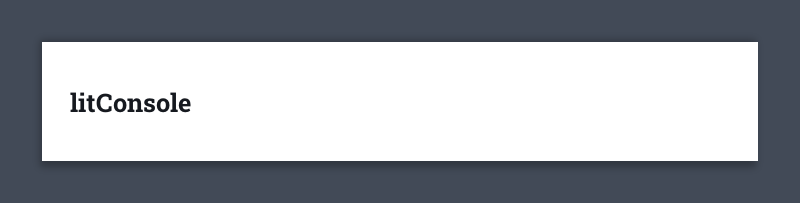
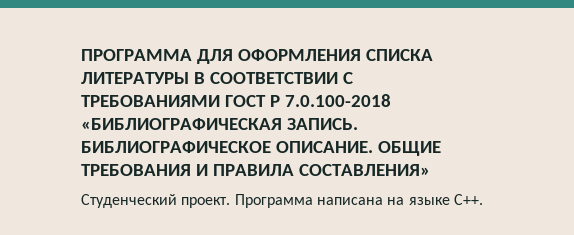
[70,92,191,113] litConsole -> [81,49,433,64] [81,72,353,84] [81,94,391,107] [81,118,358,130] [81,141,441,156] [81,164,430,176] [81,194,483,208] ПРОГРАММА ДЛЯ ОФОРМЛЕНИЯ СПИСКА ЛИТЕРАТУРЫ В СООТВЕТСТВИИ С ТРЕБОВАНИЯМИ ГОСТ Р 7.0.100-2018 «БИБЛИОГРАФИЧЕСКАЯ ЗАПИСЬ. БИБЛИОГРАФИЧЕСКОЕ ОПИСАНИЕ. ОБЩИЕ ТРЕБОВАНИЯ И ПРАВИЛА СОСТАВЛЕНИЯ» // Студенческий проект. Программа написана на языке C++.

